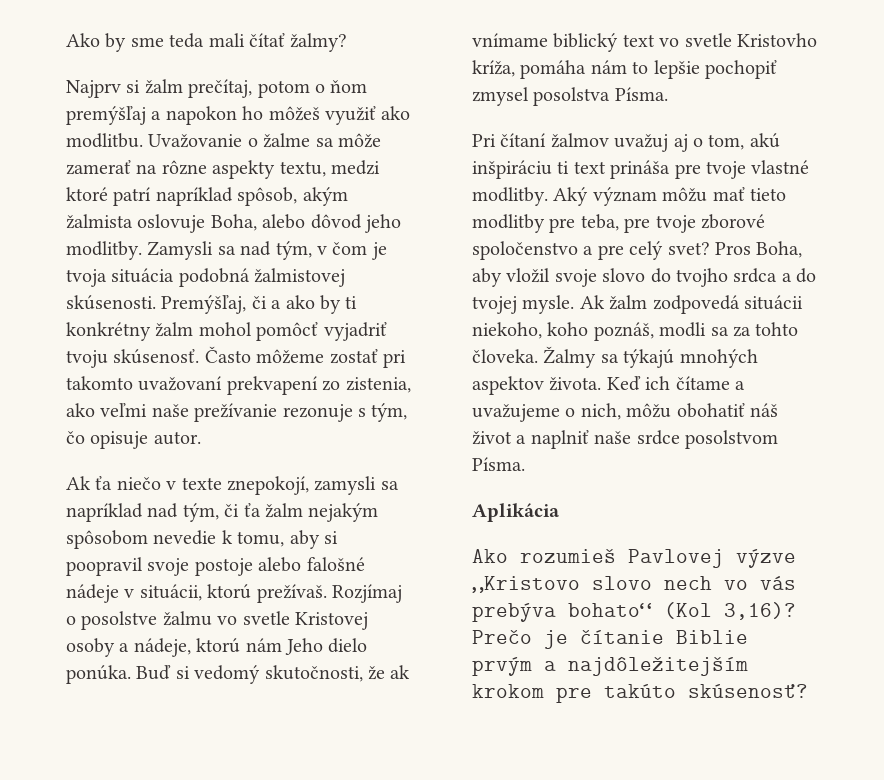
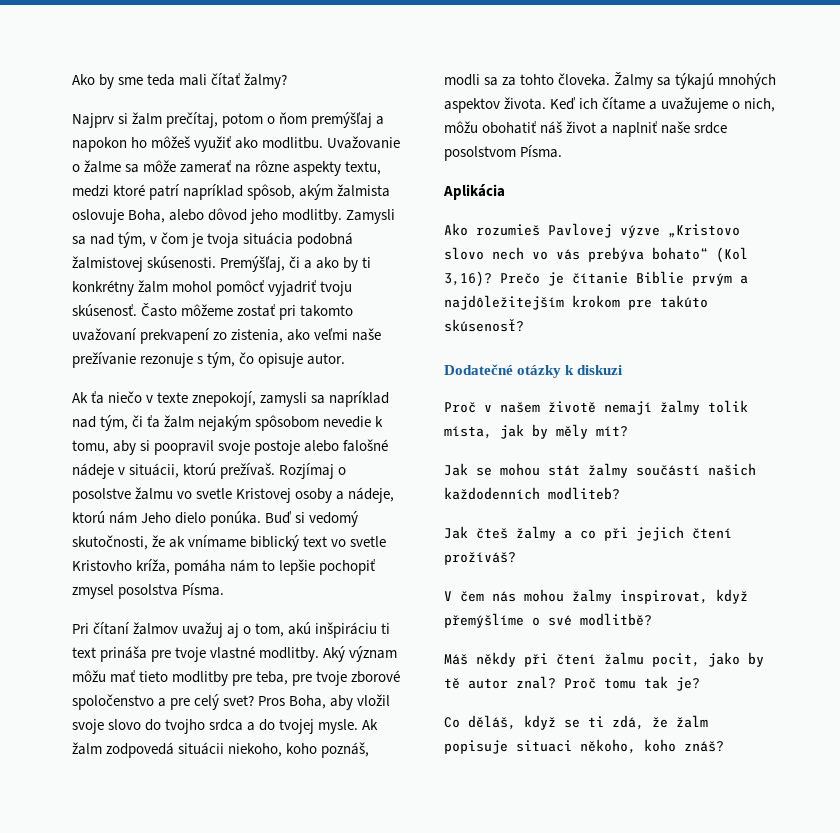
(808, 691) none -> [444,364,623,378] [444,400,748,415] [444,424,628,439] [444,463,756,478] [444,487,620,500] [444,526,732,541] [444,552,516,565] [444,589,748,604] [444,613,652,628] [444,652,764,667] [444,676,700,691] [444,715,708,730] [444,739,724,754] // Dodatečné otázky k diskuzi // Proč v našem životě nemají žalmy tolik místa, jak by měly mít? // Jak se mohou stát žalmy součástí našich každodenních modliteb? // Jak čteš žalmy a co při jejich čtení prožíváš? // V čem nás mohou žalmy inspirovat, když přemýšlíme o své modlitbě? // Máš někdy při čtení žalmu pocit, jako by tě autor znal? Proč tomu tak je? // Co děláš, když se ti zdá, že žalm popisuje situaci někoho, koho znáš?

